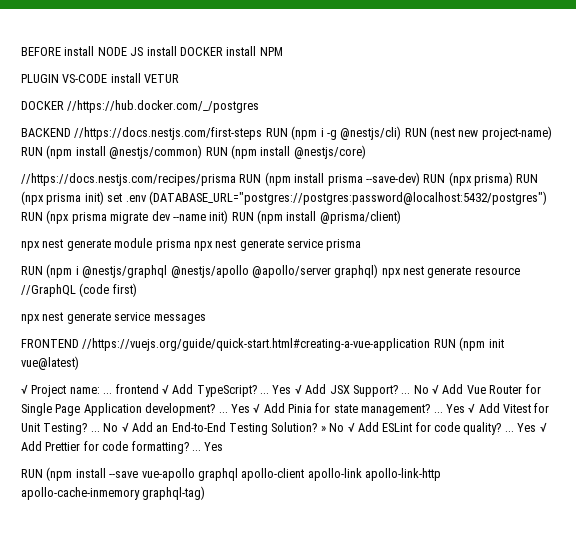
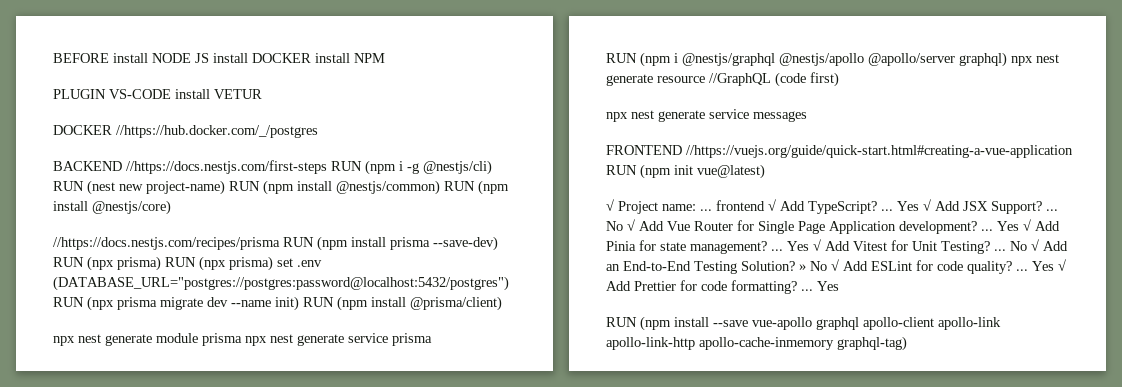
[46,191,104,205] prisma init) -> [229,256,273,271] prisma)

